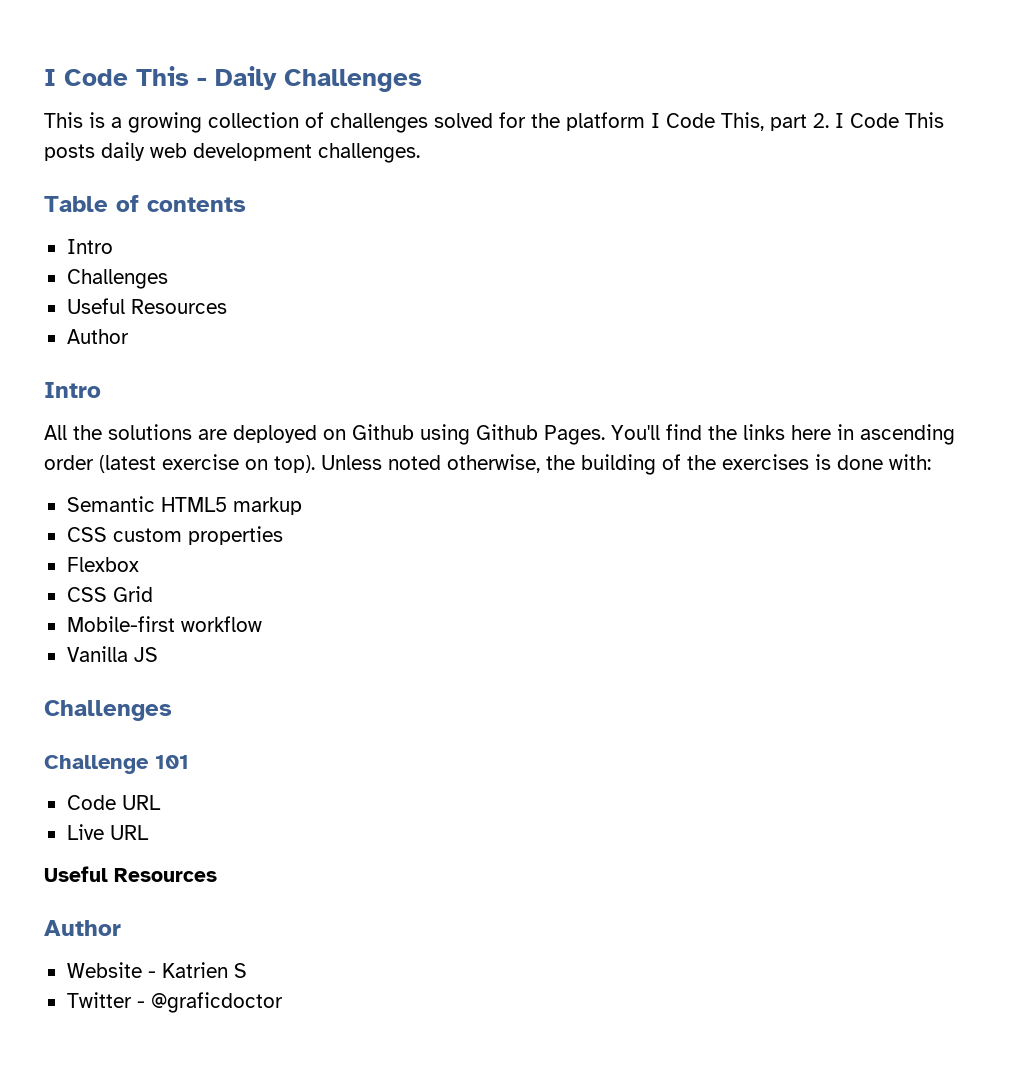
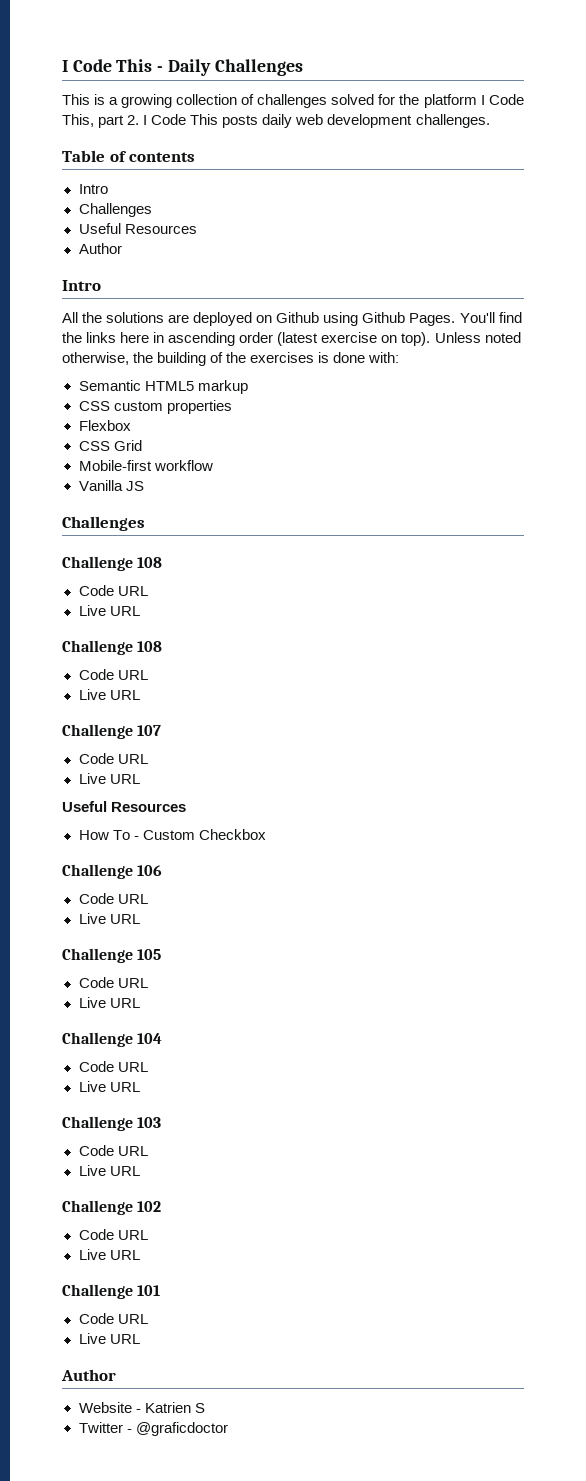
[155,755,189,769] 101 -> [137,557,163,568] [78,585,148,596] [78,605,140,616] [62,640,163,655] [78,669,148,680] [78,689,140,700] [62,724,162,739] 108 // Code URL // Live URL // Challenge 108 // Code URL // Live URL // Challenge 107
(217, 875) none -> [78,829,266,840] [62,864,163,879] [78,893,148,904] [78,913,140,924] [62,948,162,963] [78,977,148,988] [78,997,140,1008] [62,1032,163,1047] [78,1061,148,1072] [78,1081,140,1092] [62,1116,162,1131] [78,1145,148,1156] [78,1165,140,1176] [62,1200,162,1215] [78,1229,148,1240] [78,1249,140,1260] [62,1284,161,1299] [78,1313,148,1324] [78,1333,140,1344] // How To - Custom Checkbox // Challenge 106 // Code URL // Live URL // Challenge 105 // Code URL // Live URL // Challenge 104 // Code URL // Live URL // Challenge 103 // Code URL // Live URL // Challenge 102 // Code URL // Live URL // Challenge 101 // Code URL // Live URL

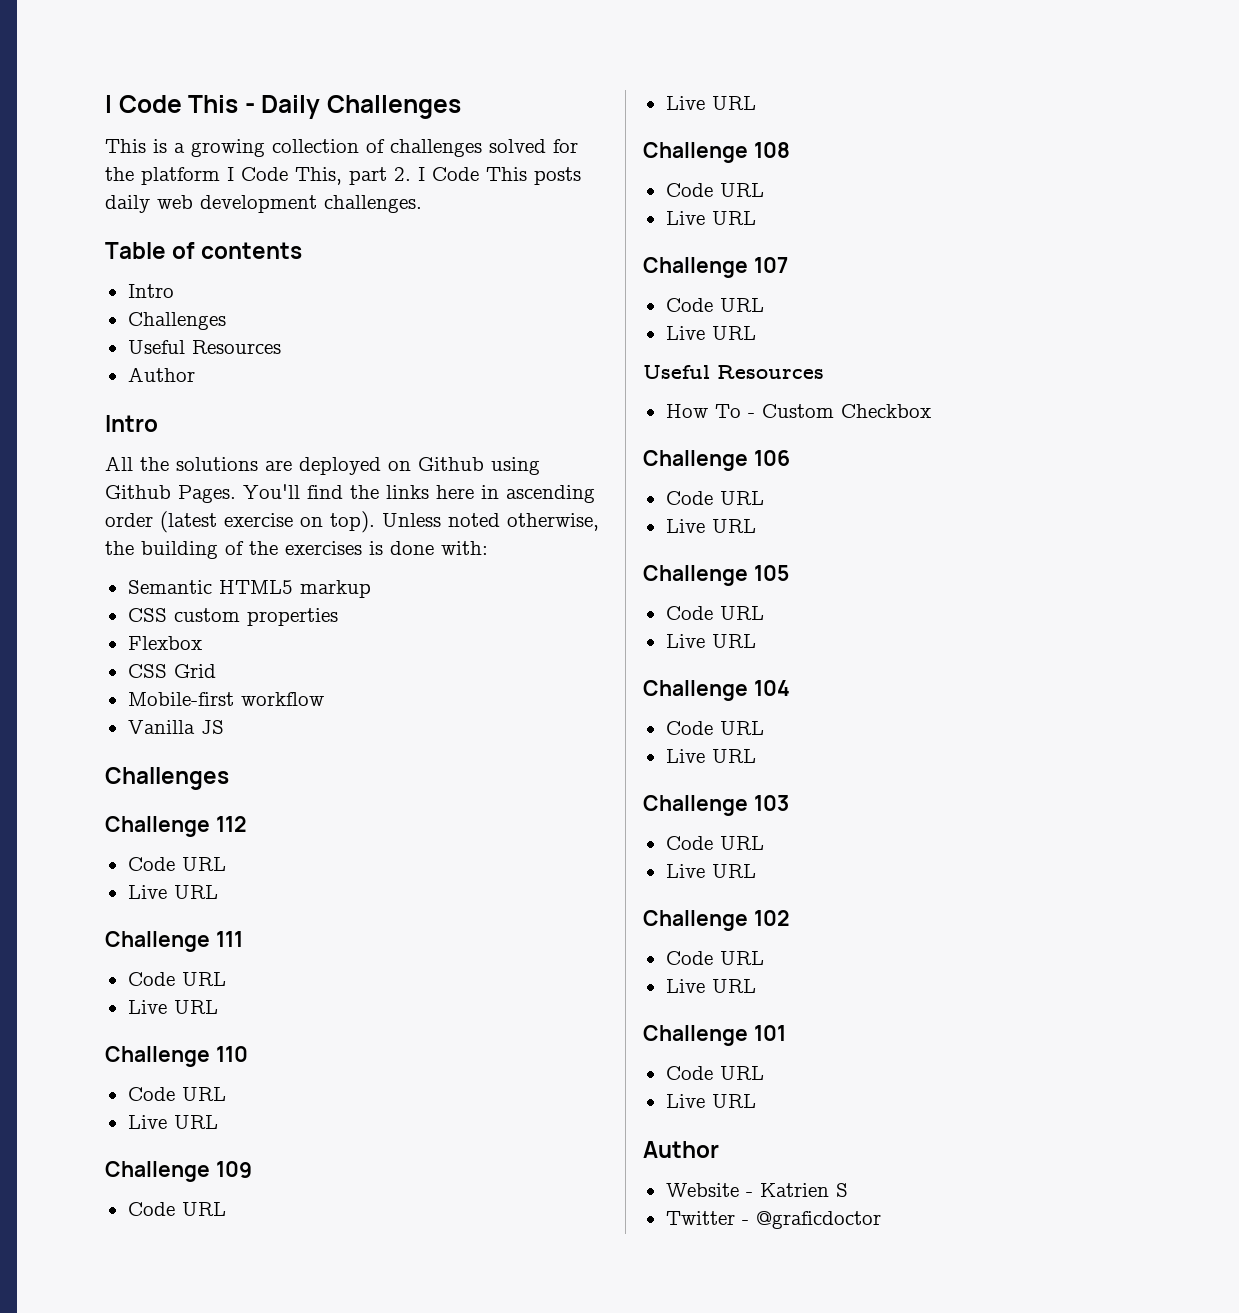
[137,557,163,568] 108 -> [215,816,247,832] [127,857,226,871] [127,885,218,899] [105,931,243,952] [127,972,226,986] [127,1000,218,1014] [105,1046,248,1067] [127,1087,226,1101] [127,1115,218,1129] [105,1161,252,1182] 112 // Code URL // Live URL // Challenge 111 // Code URL // Live URL // Challenge 110 // Code URL // Live URL // Challenge 109

